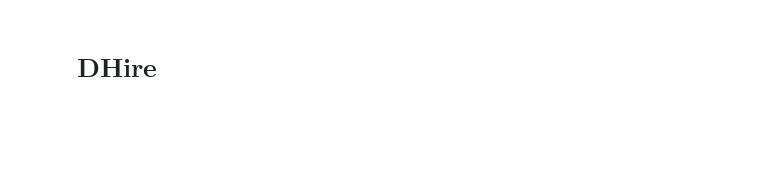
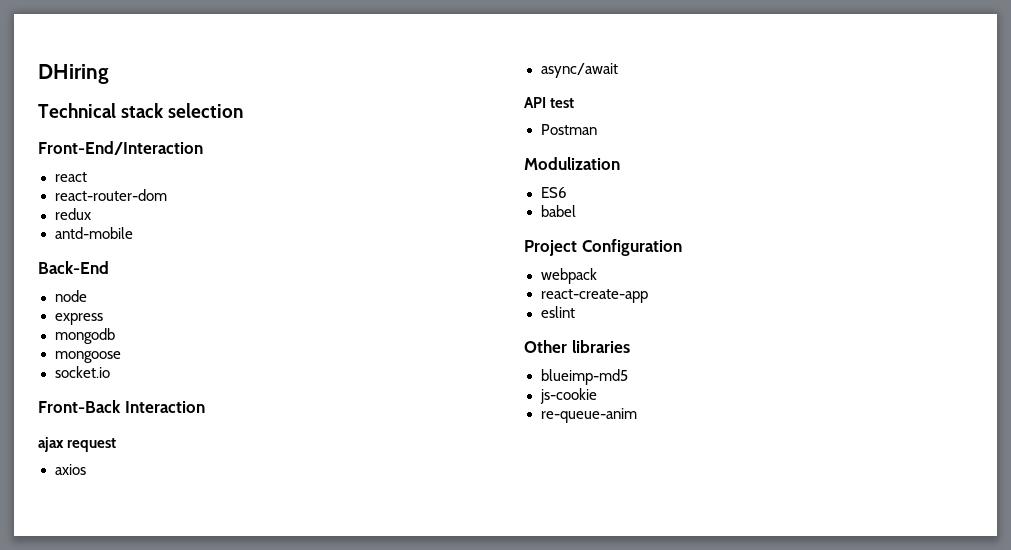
[77,59,157,77] DHire -> [38,64,109,84] [38,103,244,118] [38,141,203,155] [54,172,87,182] [54,189,167,201] [54,208,91,220] [54,227,133,239] [38,261,109,274] [54,290,87,302] [54,313,103,325] [54,328,115,344] [54,351,121,363] [54,366,110,378] [38,400,205,413] [38,437,117,452] [54,464,86,475] [540,63,618,78] [524,97,575,108] [540,124,597,135] [524,157,620,170] [540,187,567,198] [540,205,576,217] [524,239,682,256] [540,268,597,284] [540,289,648,303] [540,306,575,318] [524,340,630,353] [540,369,628,385] [539,388,597,404] [540,408,637,423] DHiring // Technical stack selection // Front-End/Interaction // react // react-router-dom // redux // antd-mobile // Back-End // node // express // mongodb // mongoose // socket.io // Front-Back Interaction // ajax request // axios // async/await // API test // Postman // Modulization // ES6 // babel // Project Configuration // webpack // react-create-app // eslint // Other libraries // blueimp-md5 // js-cookie // re-queue-anim

